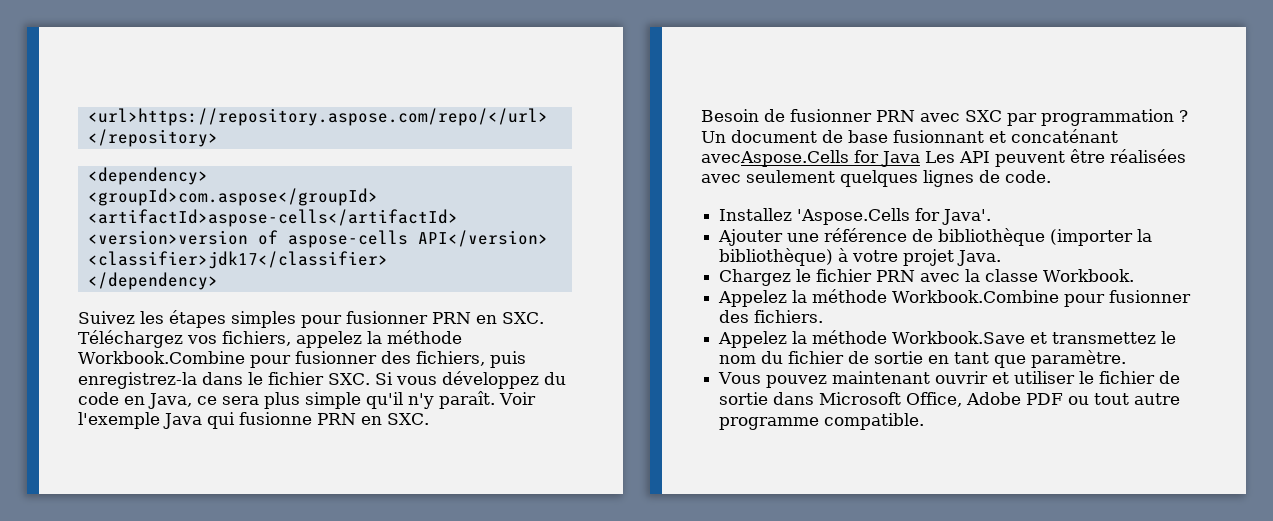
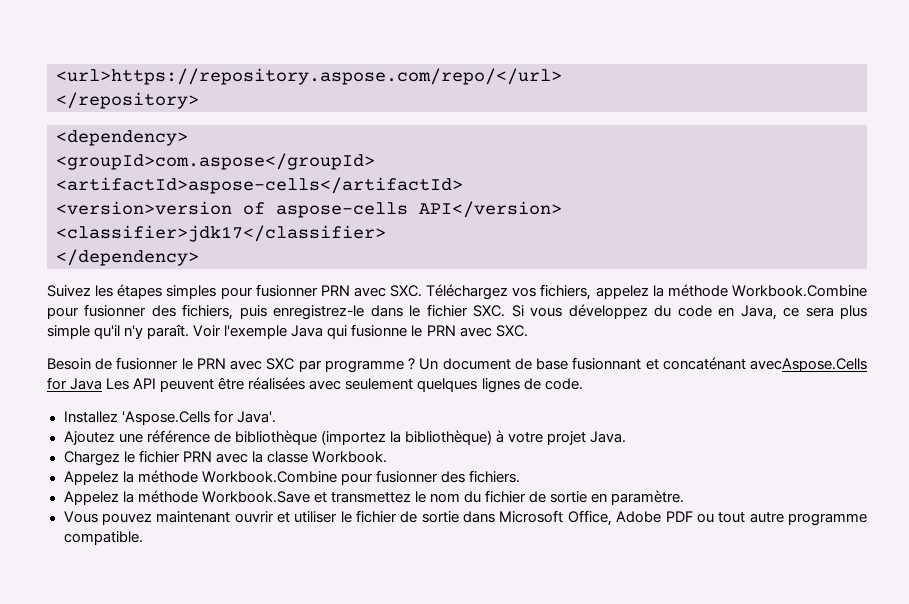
[476,315,497,324] en -> [353,287,386,297] avec
[78,372,197,389] enregistrez-la -> [273,305,365,320] enregistrez-le
[317,413,382,425] PRN en -> [411,325,492,337] le PRN avec
(872, 115) none -> [181,358,193,370] le
[1041,109,1174,126] programmation -> [324,360,404,373] programme
[718,229,784,246] Ajouter -> [63,431,115,445] Ajoutez
[1050,229,1134,246] (importer -> [320,430,386,445] (importez
[954,352,1027,368] tant que -> (608, 498) none

